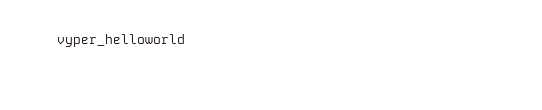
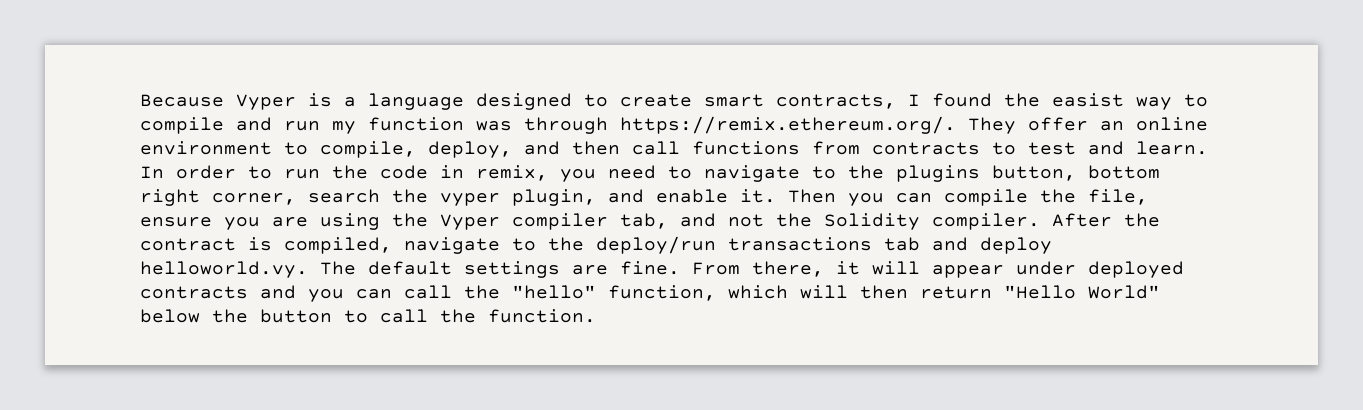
[57,34,185,47] vyper_helloworld -> [140,93,1208,110] [140,116,1208,134] [140,141,1208,158] [140,165,1160,182] [140,189,1148,206] [140,213,1160,230] [140,236,1052,254] [140,261,1184,278] [140,285,1160,302] [140,309,596,323] Because Vyper is a language designed to create smart contracts, I found the easist way to compile and run my function was through https://remix.ethereum.org/. They offer an online environment to compile, deploy, and then call functions from contracts to test and learn. In order to run the code in remix, you need to navigate to the plugins button, bottom right corner, search the vyper plugin, and enable it. Then you can compile the file, ensure you are using the Vyper compiler tab, and not the Solidity compiler. After the contract is compiled, navigate to the deploy/run transactions tab and deploy helloworld.vy. The default settings are fine. From there, it will appear under deployed contracts and you can call the "hello" function, which will then return "Hello World" below the button to call the function.

